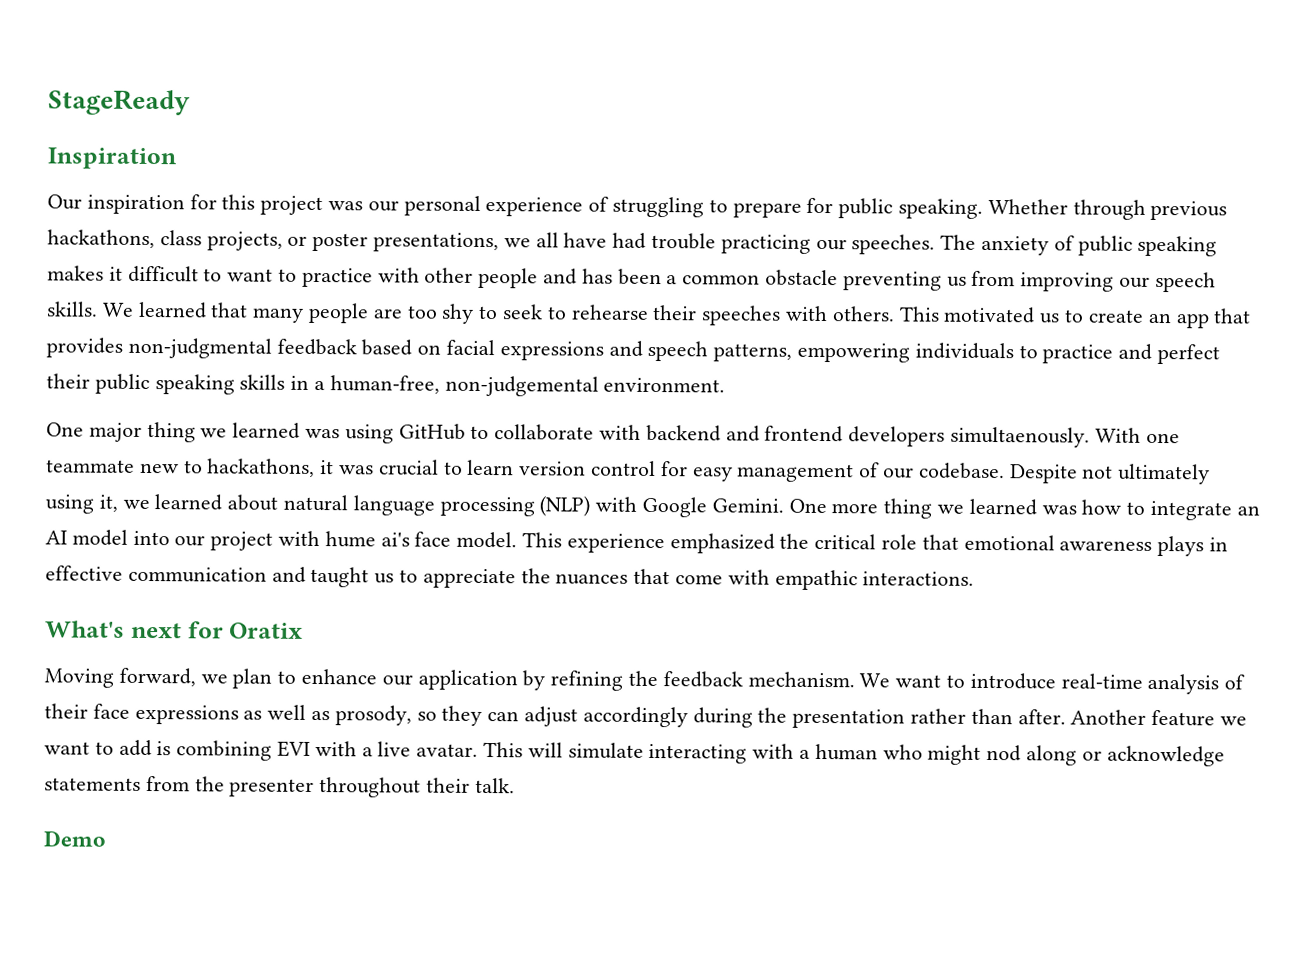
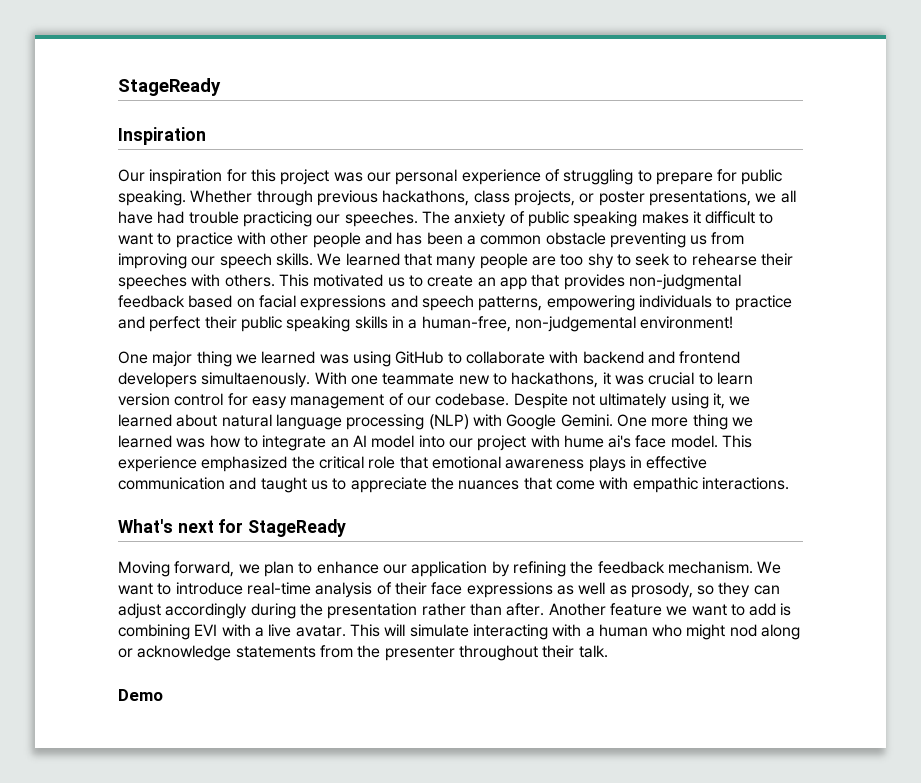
[603,377,726,393] environment. -> [640,316,734,329] environment!
[229,622,304,639] Oratix -> [248,519,347,537] StageReady

